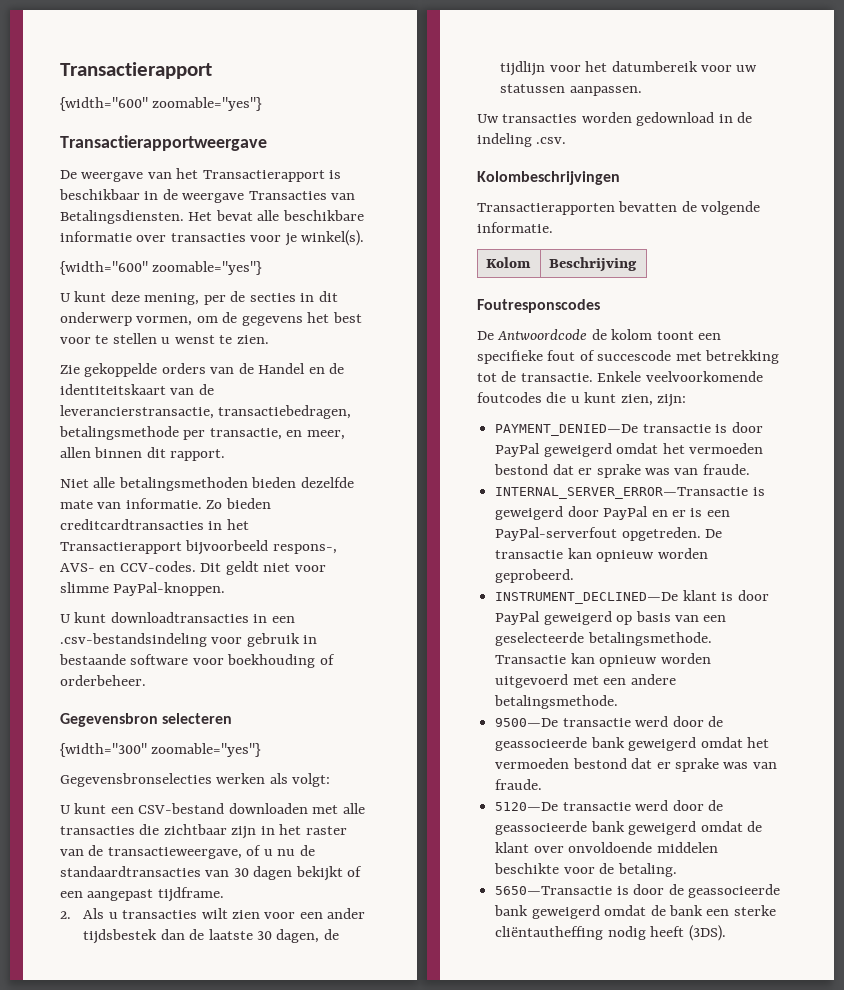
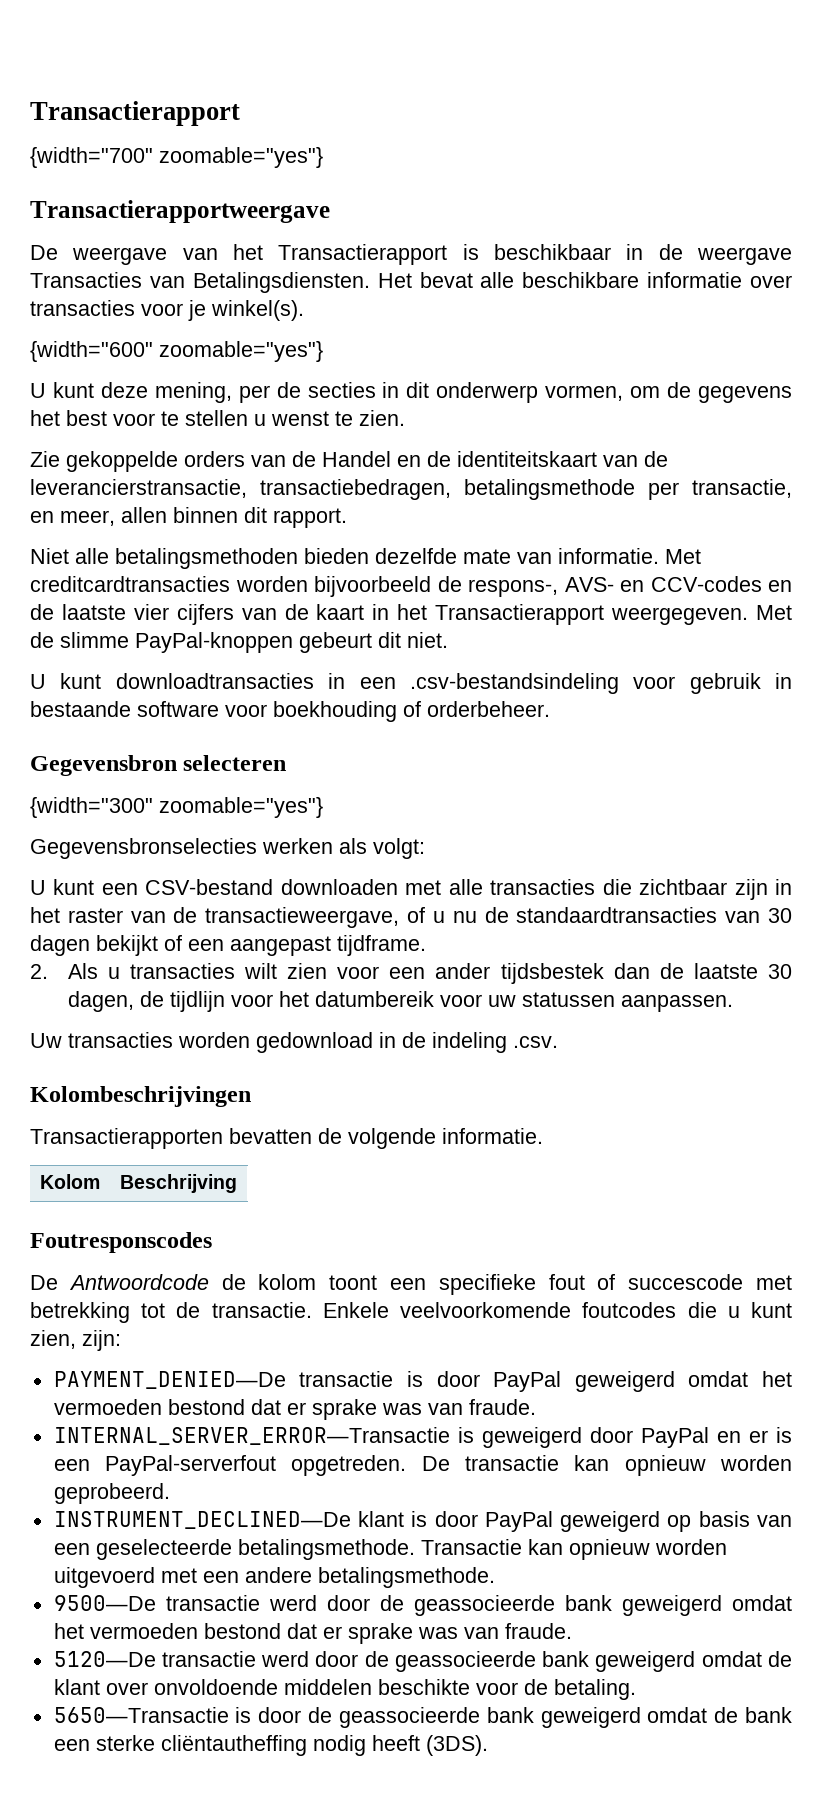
[60,97,148,111] {width="600" -> [30,147,153,168] {width="700"
[206,498,271,509] [60,519,249,530] [60,540,337,555] [60,561,326,575] [60,582,226,596] Zo bieden creditcardtransacties in het Transactierapport bijvoorbeeld respons-, AVS- en CCV-codes. Dit geldt niet voor slimme PayPal-knoppen. -> [665,549,701,564] [30,576,792,597] [30,604,792,625] [30,632,448,653] Met creditcardtransacties worden bijvoorbeeld de respons-, AVS- en CCV-codes en de laatste vier cijfers van de kaart in het Transactierapport weergegeven. Met de slimme PayPal-knoppen gebeurt dit niet.

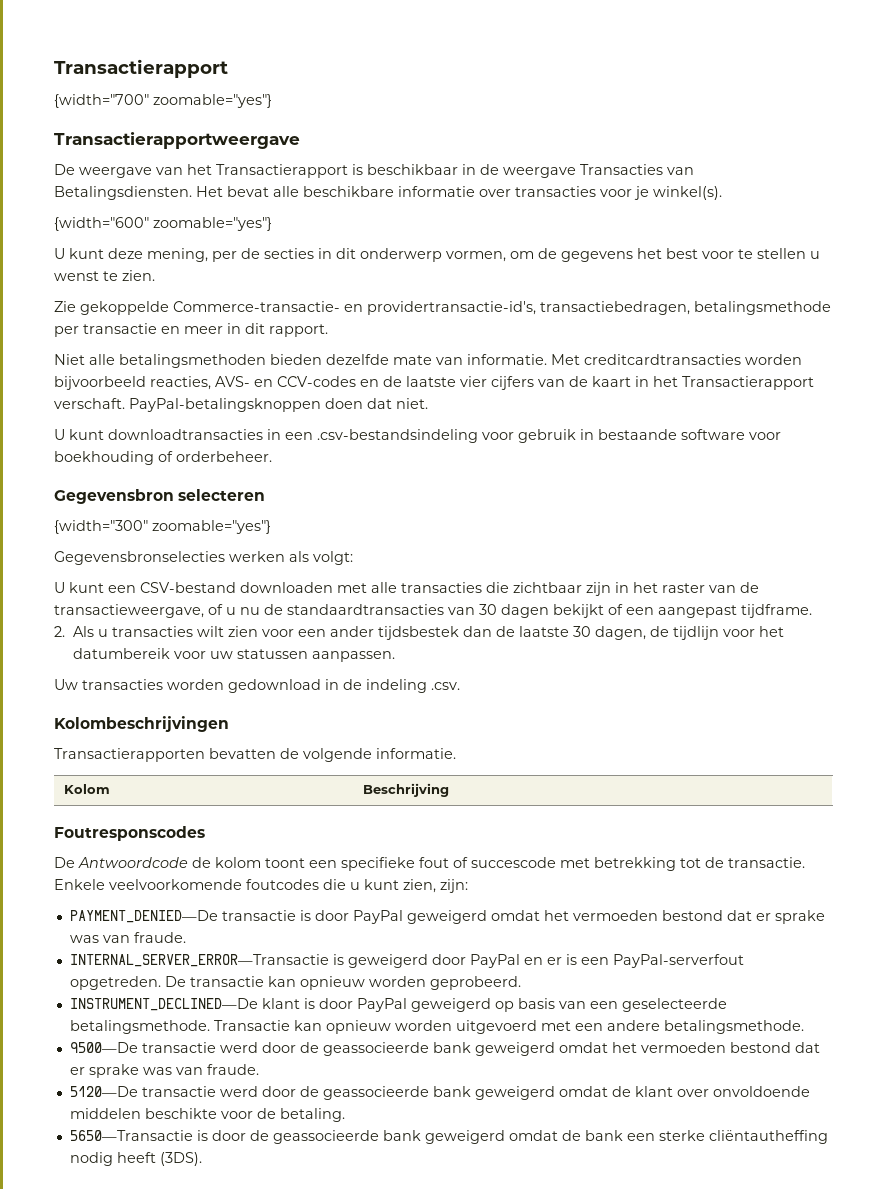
[184,451,668,467] [30,479,792,500] [30,507,238,526] orders van de Handel en de identiteitskaart van de leverancierstransactie, transactiebedragen, betalingsmethode per transactie, en meer, allen binnen -> [173,301,831,315] [54,323,241,337] Commerce-transactie- en providertransactie-id's, transactiebedragen, betalingsmethode per transactie en meer in
[437,576,558,597] de respons-, -> [150,376,211,390] reacties,
[611,605,792,625] [30,632,401,653] weergegeven. Met de slimme PayPal-knoppen gebeurt dit -> [54,398,392,412] verschaft. PayPal-betalingsknoppen doen dat

